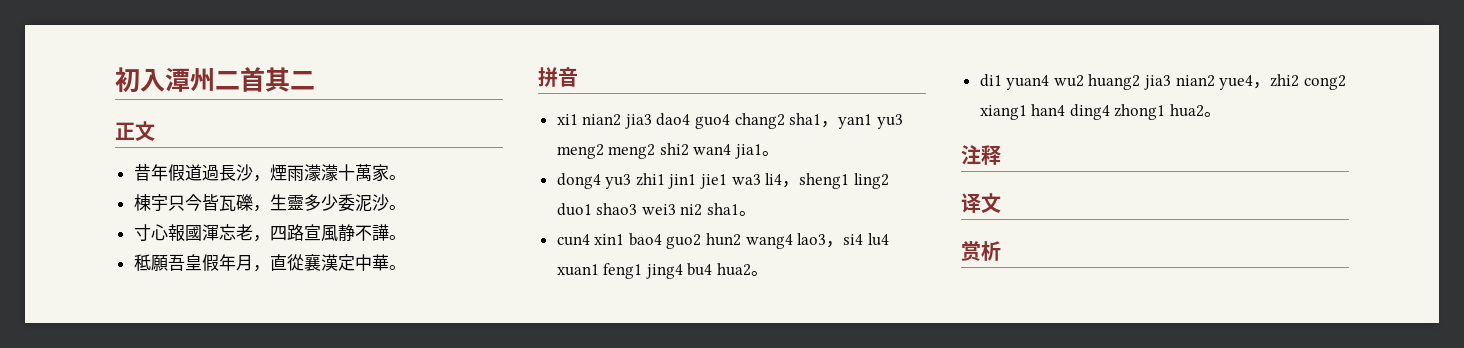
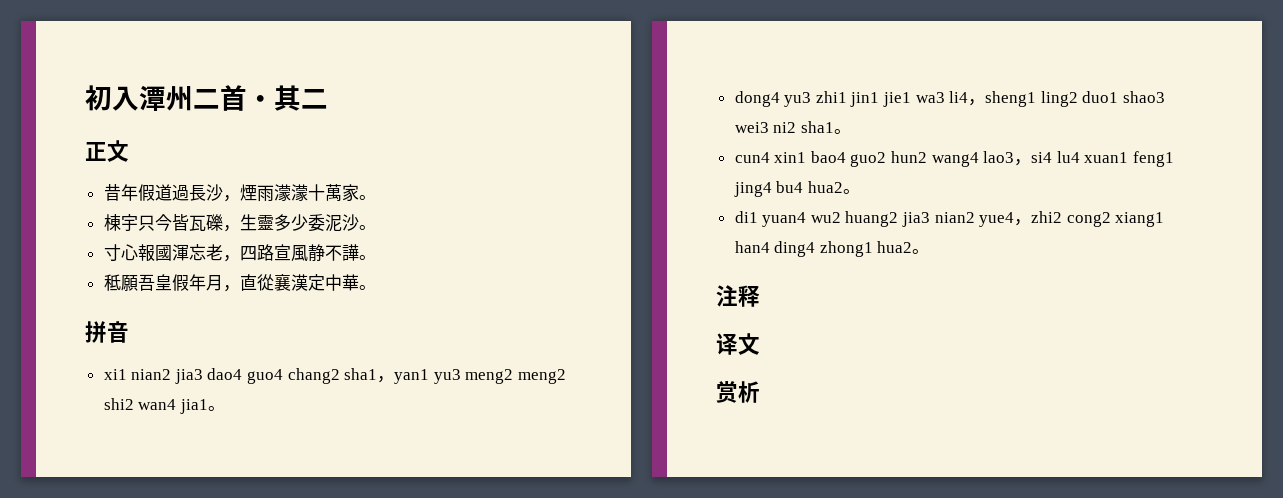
(265, 79) none -> [247,95,274,108] ・

